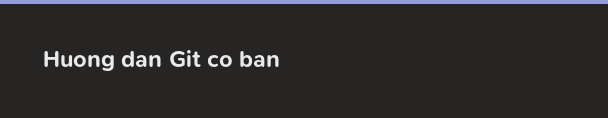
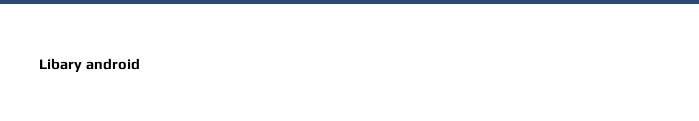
[43,50,281,71] Huong dan Git co ban -> [39,58,140,73] Libary android

